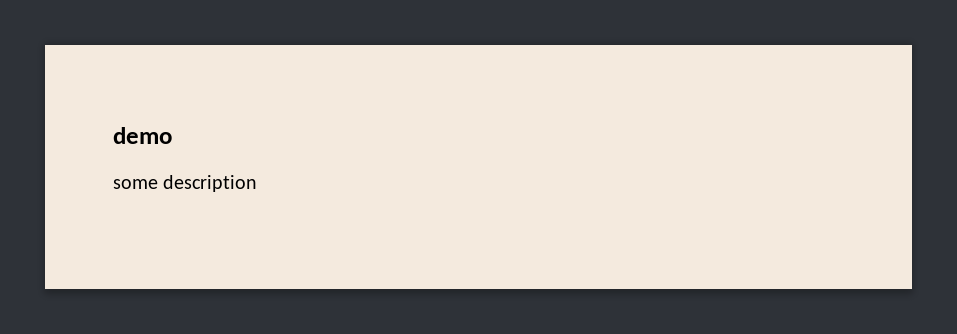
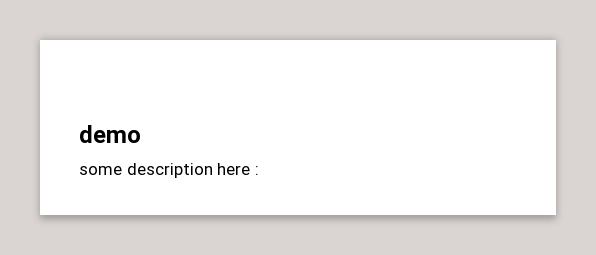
(258, 183) none -> [217,163,259,175] here :

